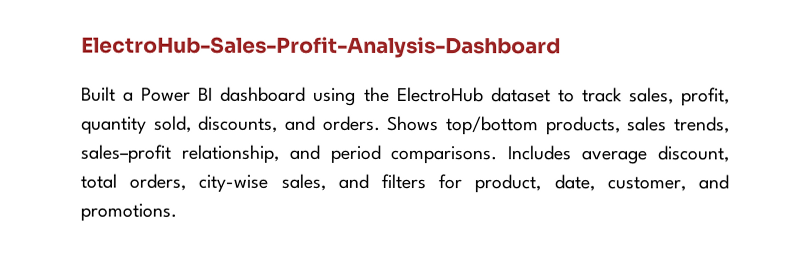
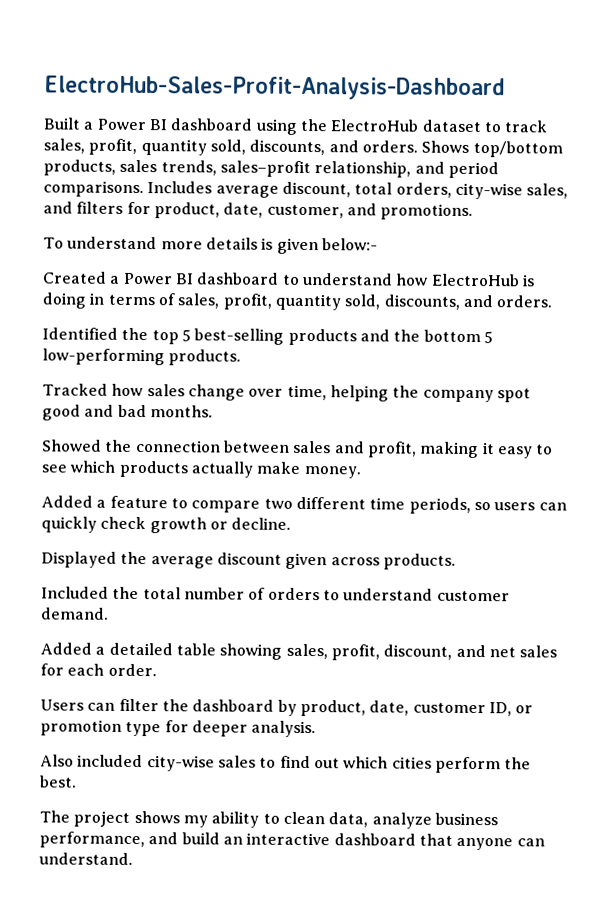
(177, 212) none -> [43,236,378,255] [43,271,535,287] [42,292,553,311] [42,327,493,346] [42,348,242,366] [42,383,531,403] [42,404,213,421] [42,439,554,459] [41,460,361,479] [41,495,567,514] [41,516,292,534] [41,551,456,570] [41,586,510,602] [41,607,109,620] [40,642,558,661] [40,663,157,677] [40,698,534,717] [40,719,317,738] [40,754,532,774] [40,775,77,788] [39,810,498,829] [39,831,545,851] [39,852,133,865] // To understand more details is given below:- // Created a Power BI dashboard to understand how ElectroHub is doing in terms of sales, profit, quantity sold, discounts, and orders. // Identified the top 5 best-selling products and the bottom 5 low-performing products. // Tracked how sales change over time, helping the company spot good and bad months. // Showed the connection between sales and profit, making it easy to see which products actually make money. // Added a feature to compare two different time periods, so users can quickly check growth or decline. // Displayed the average discount given across products. // Included the total number of orders to understand customer demand. // Added a detailed table showing sales, profit, discount, and net sales for each order. // Users can filter the dashboard by product, date, customer ID, or promotion type for deeper analysis. // Also included city-wise sales to find out which cities perform the best. // The project shows my ability to clean data, analyze business performance, and build an interactive dashboard that anyone can understand.

